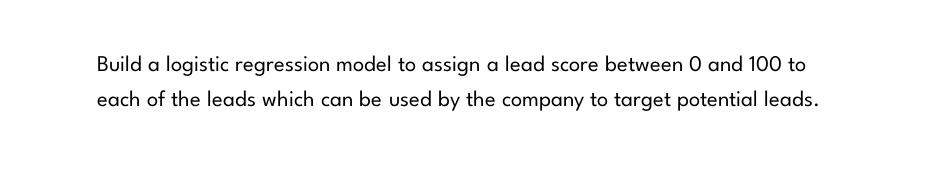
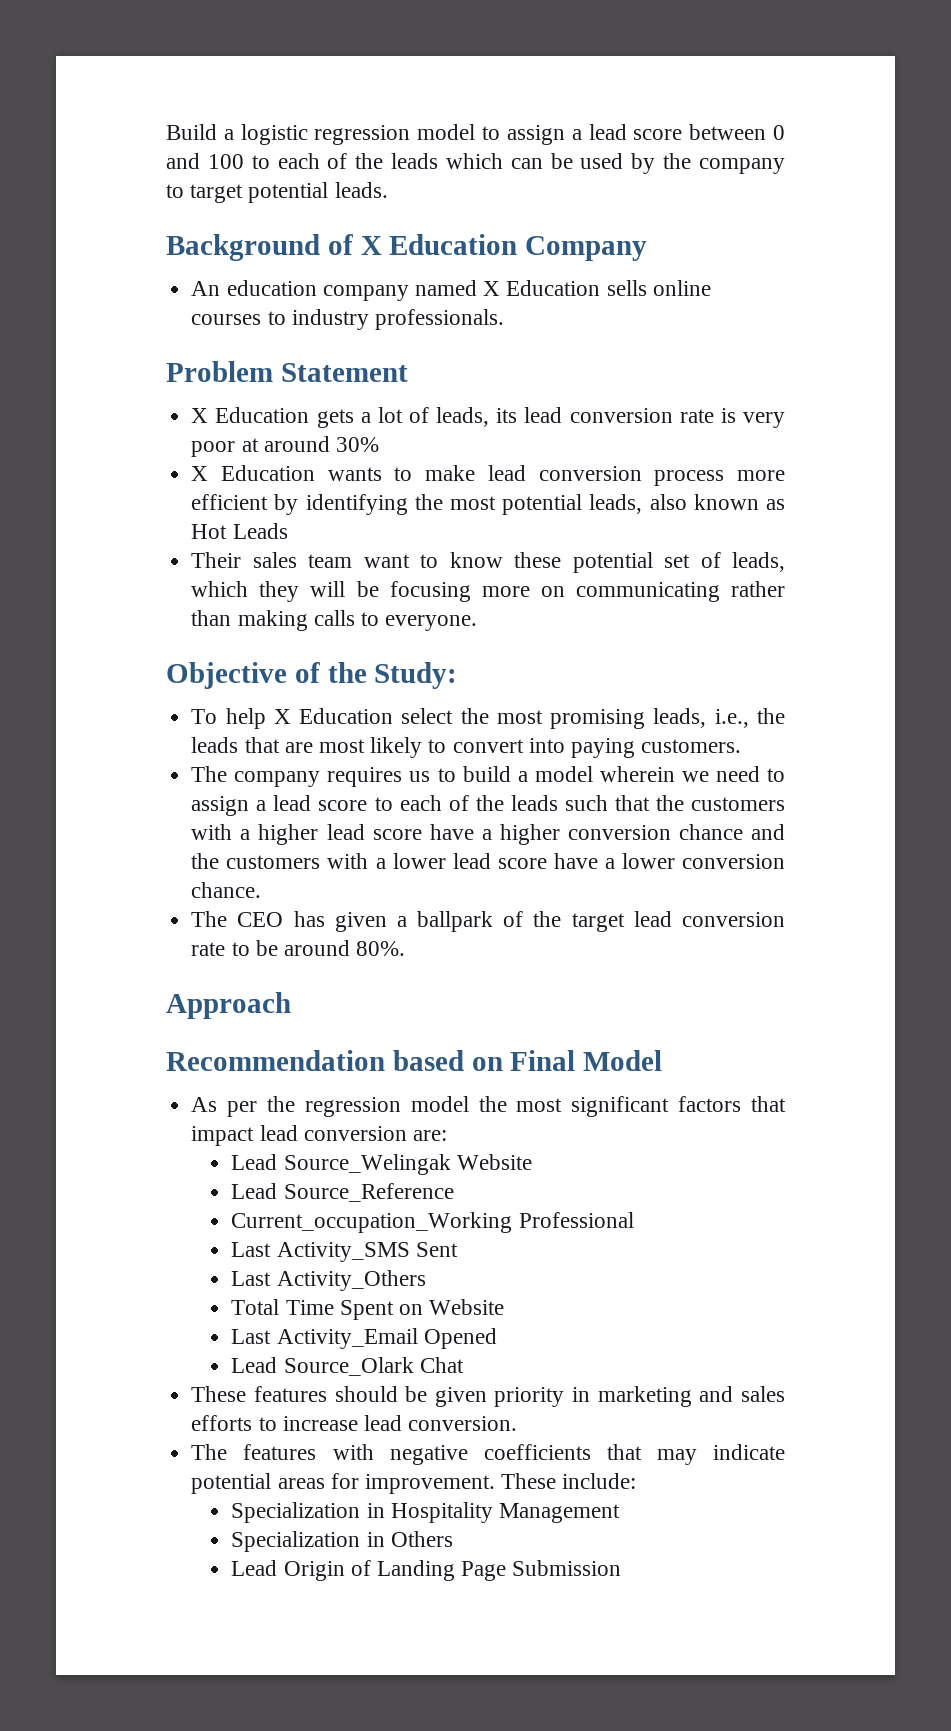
(821, 98) none -> [166,234,648,261] [191,280,711,301] [191,309,504,330] [166,361,408,382] [191,407,785,428] [191,436,379,457] [191,465,785,486] [191,494,785,515] [191,523,288,539] [191,552,786,573] [191,581,785,602] [191,610,478,631] [166,662,458,689] [191,708,785,729] [191,737,742,758] [191,766,786,787] [191,795,786,816] [191,824,785,845] [191,853,785,869] [191,882,262,898] [191,911,786,932] [191,940,406,956] [166,992,291,1019] [166,1050,663,1071] [191,1096,787,1117] [191,1125,447,1146] [231,1154,532,1175] [231,1183,454,1202] [231,1212,634,1233] [231,1242,458,1262] [231,1270,426,1291] [231,1299,505,1320] [231,1328,497,1349] [231,1357,464,1376] [191,1386,785,1407] [191,1415,518,1431] [191,1444,786,1465] [191,1473,637,1494] [231,1502,621,1523] [231,1531,453,1552] [231,1560,622,1581] // Background of X Education Company // An education company named X Education sells online courses to industry professionals. // Problem Statement // X Education gets a lot of leads, its lead conversion rate is very poor at around 30% // X Education wants to make lead conversion process more efficient by identifying the most potential leads, also known as Hot Leads // Their sales team want to know these potential set of leads, which they will be focusing more on communicating rather than making calls to everyone. // Objective of the Study: // To help X Education select the most promising leads, i.e., the leads that are most likely to convert into paying customers. // The company requires us to build a model wherein we need to assign a lead score to each of the leads such that the customers with a higher lead score have a higher conversion chance and the customers with a lower lead score have a lower conversion chance. // The CEO has given a ballpark of the target lead conversion rate to be around 80%. // Approach // Recommendation based on Final Model // As per the regression model the most significant factors that impact lead conversion are: // Lead Source_Welingak Website // Lead Source_Reference // Current_occupation_Working Professional // Last Activity_SMS Sent // Last Activity_Others // Total Time Spent on Website // Last Activity_Email Opened // Lead Source_Olark Chat // These features should be given priority in marketing and sales efforts to increase lead conversion. // The features with negative coefficients that may indicate potential areas for improvement. These include: // Specialization in Hospitality Management // Specialization in Others // Lead Origin of Landing Page Submission

